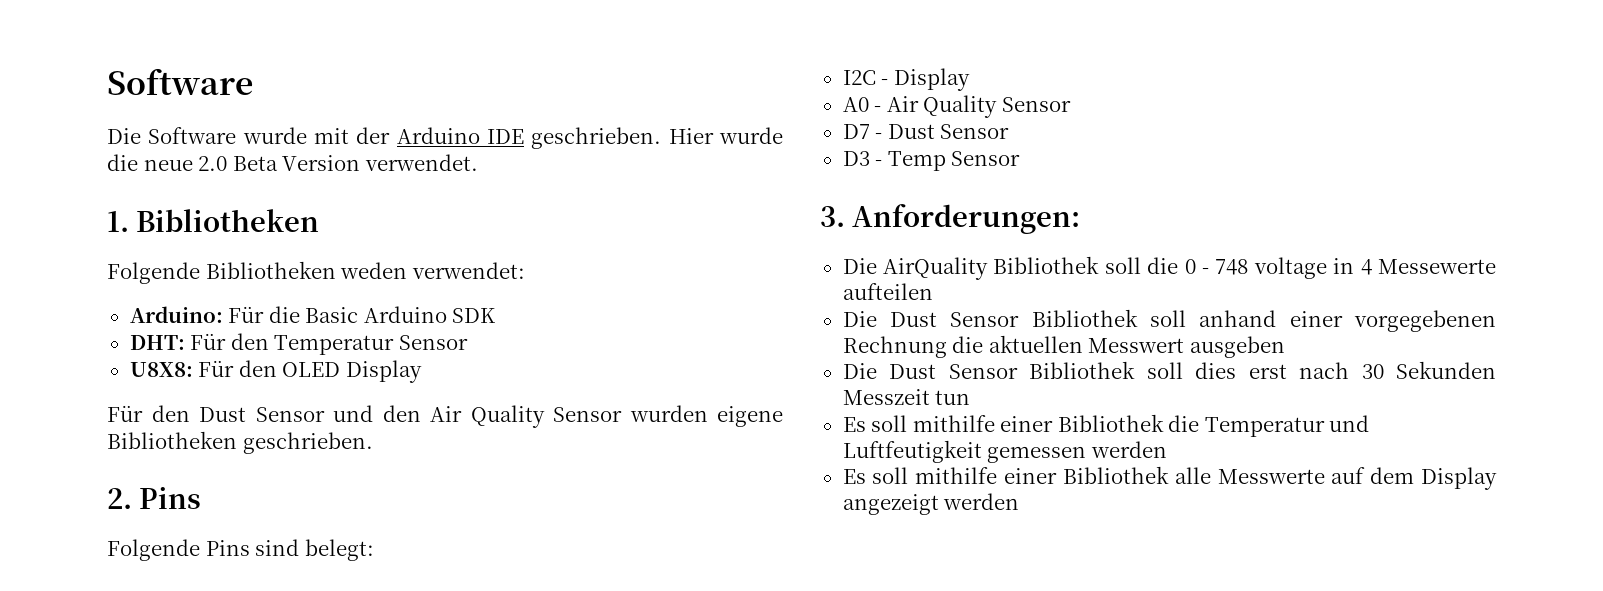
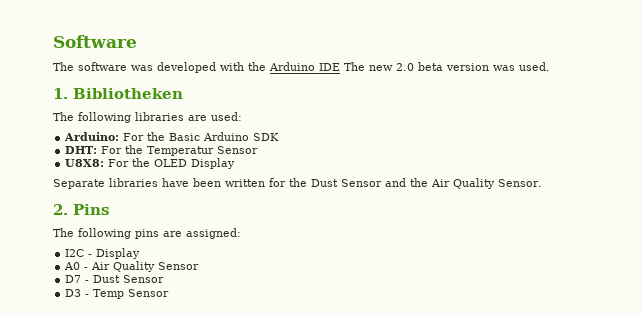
[107,127,783,149] [107,154,478,171] [107,209,320,232] [107,261,525,284] Die Software wurde mit der Arduino IDE geschrieben. Hier wurde die neue 2.0 Beta Version verwendet. // 1. Bibliotheken // Folgende Bibliotheken weden verwendet: -> [53,62,550,73] [53,88,183,99] [53,112,242,123] The software was developed with the Arduino IDE The new 2.0 beta version was used. // 1. Bibliotheken // The following libraries are used:
[228,306,300,323] Für die -> [123,132,166,141] For the
[190,333,269,350] Für den -> [101,145,144,154] For the
[198,360,277,377] Für den -> [108,158,151,167] For the
[107,405,783,428] [107,431,373,454] [107,487,202,509] [107,539,374,561] Für den Dust Sensor und den Air Quality Sensor wurden eigene Bibliotheken geschrieben. // 2. Pins // Folgende Pins sind belegt: -> [53,178,542,189] [53,204,109,215] [53,228,241,239] Separate libraries have been written for the Dust Sensor and the Air Quality Sensor. // 2. Pins // The following pins are assigned:
[820,204,1081,234] [842,256,1496,280] [842,283,933,300] [842,309,1496,332] [842,335,1285,358] [842,361,1496,379] [842,389,971,405] [842,414,1370,437] [842,440,1167,463] [842,466,1497,490] [842,493,1020,515] // 3. Anforderungen: // Die AirQuality Bibliothek soll die 0 - 748 voltage in 4 Messewerte aufteilen // Die Dust Sensor Bibliothek soll anhand einer vorgegebenen Rechnung die aktuellen Messwert ausgeben // Die Dust Sensor Bibliothek soll dies erst nach 30 Sekunden Messzeit tun // Es soll mithilfe einer Bibliothek die Temperatur und Luftfeutigkeit gemessen werden // Es soll mithilfe einer Bibliothek alle Messwerte auf dem Display angezeigt werden -> (170, 293) none

